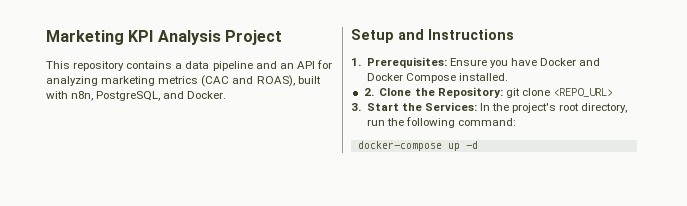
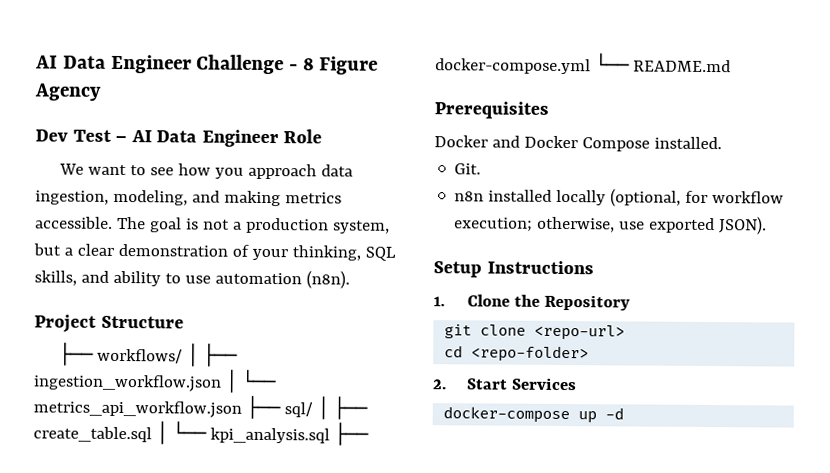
[46,30,282,45] [46,60,332,71] [46,75,321,87] [46,91,227,101] [351,29,514,43] [351,57,538,68] Marketing KPI Analysis Project // This repository contains a data pipeline and an API for analyzing marketing metrics (CAC and ROAS), built with n8n, PostgreSQL, and Docker. // Setup and Instructions // 1. Prerequisites: Ensure you have -> [35,54,378,75] [34,83,102,101] [35,129,323,148] [59,163,354,180] [35,189,342,207] [35,216,390,234] [33,243,396,261] [34,270,350,289] [34,314,184,333] [59,342,239,367] [33,369,277,393] [33,395,368,420] [33,421,369,446] [435,53,731,75] [434,101,549,119] AI Data Engineer Challenge - 8 Figure Agency // Dev Test – AI Data Engineer Role // We want to see how you approach data ingestion, modeling, and making metrics accessible. The goal is not a production system, but a clear demonstration of your thinking, SQL skills, and ability to use automation (n8n). // Project Structure // ├── workflows/ │ ├── ingestion_workflow.json │ └── metrics_api_workflow.json ├── sql/ │ ├── create_table.sql │ └── kpi_analysis.sql ├── docker-compose.yml └── README.md // Prerequisites //
[363,88,374,96] 2. -> [454,163,482,175] [454,188,785,207] [454,216,768,235] [433,260,594,278] [433,296,445,307] Git. // n8n installed locally (optional, for workflow execution; otherwise, use exported JSON). // Setup Instructions // 1.
[437,87,503,98] Repository: -> [543,294,630,311] Repository //
[552,88,613,97] [351,102,628,113] [366,117,517,128] <REPO_URL> // 3. Start the Services: In the project's root directory, run the following command: -> [534,324,626,341] [444,345,590,363] [432,377,577,391] <repo-url> // cd <repo-folder> // 2. Start Services

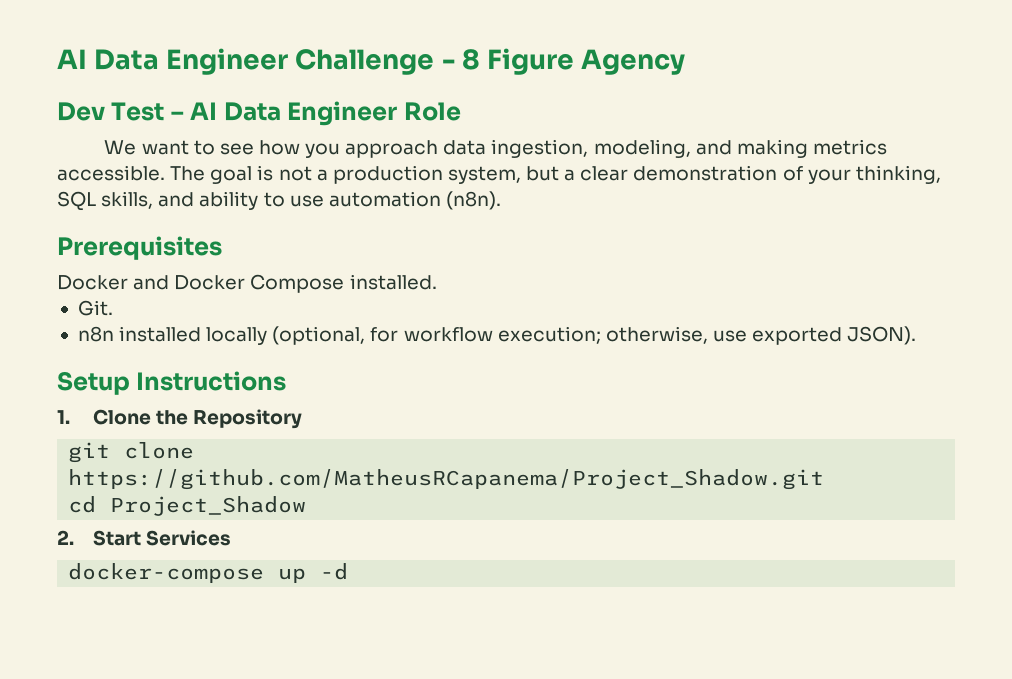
[34,314,184,333] [59,342,239,367] [33,369,277,393] [33,395,368,420] [33,421,369,446] [435,53,731,75] // Project Structure // ├── workflows/ │ ├── ingestion_workflow.json │ └── metrics_api_workflow.json ├── sql/ │ ├── create_table.sql │ └── kpi_analysis.sql ├── docker-compose.yml └── README.md -> (501, 200) none
[534,324,626,341] <repo-url> -> [68,469,825,490] https://github.com/MatheusRCapanema/Project_Shadow.git
[471,345,590,363] <repo-folder> -> [110,496,307,516] Project_Shadow

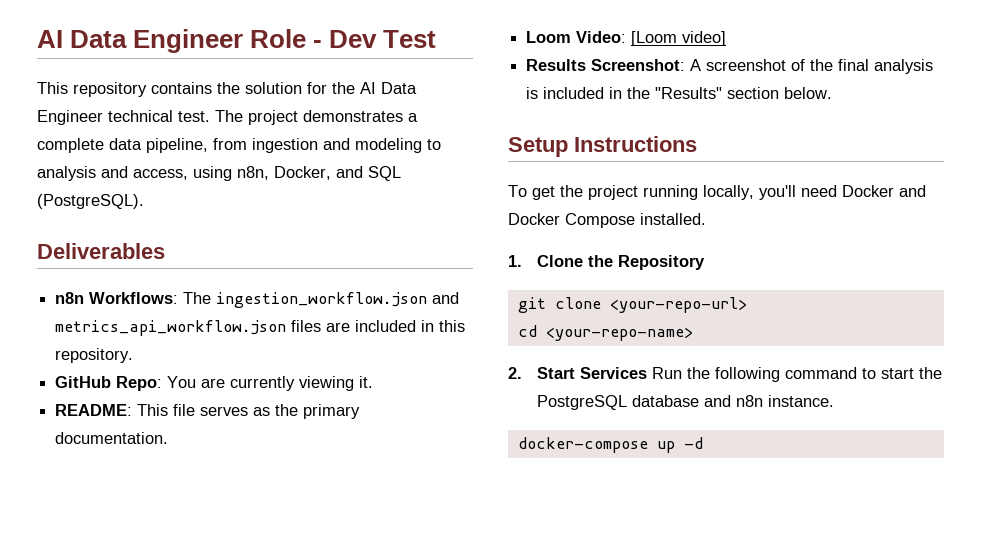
[57,48,686,75] [57,101,461,126] [104,139,887,158] [57,165,941,184] [57,191,501,211] [57,236,222,260] AI Data Engineer Challenge - 8 Figure Agency // Dev Test – AI Data Engineer Role // We want to see how you approach data ingestion, modeling, and making metrics accessible. The goal is not a production system, but a clear demonstration of your thinking, SQL skills, and ability to use automation (n8n). // Prerequisites // -> [37,29,437,53] [37,82,417,97] [37,110,418,125] [37,138,441,153] [37,166,401,181] [37,194,144,209] [37,243,165,259] [55,292,460,308] [55,320,466,336] [55,348,134,363] [55,376,374,391] [55,404,361,419] [55,432,169,444] [526,31,727,46] [526,59,934,74] [526,87,833,99] [508,136,697,157] [508,185,837,200] AI Data Engineer Role - Dev Test // This repository contains the solution for the AI Data Engineer technical test. The project demonstrates a complete data pipeline, from ingestion and modeling to analysis and access, using n8n, Docker, and SQL (PostgreSQL). // Deliverables // n8n Workflows: The ingestion_workflow.json and metrics_api_workflow.json files are included in this repository. // GitHub Repo: You are currently viewing it. // README: This file serves as the primary documentation. // Loom Video: [Loom video] // Results Screenshot: A screenshot of the final analysis is included in the "Results" section below. // Setup Instructions // To get the project running locally, you'll need
[77,300,113,316] [77,326,917,345] [57,371,287,395] // Git. // n8n installed locally (optional, for workflow execution; otherwise, use exported JSON). // Setup Instructions -> (706, 219) none
[68,469,825,490] https://github.com/MatheusRCapanema/Project_Shadow.git -> [609,297,747,313] <your-repo-url>
[110,496,307,516] Project_Shadow -> [545,327,693,341] <your-repo-name>
(231, 538) none -> [652,367,943,382] [537,395,835,410] Run the following command to start the PostgreSQL database and n8n instance.

